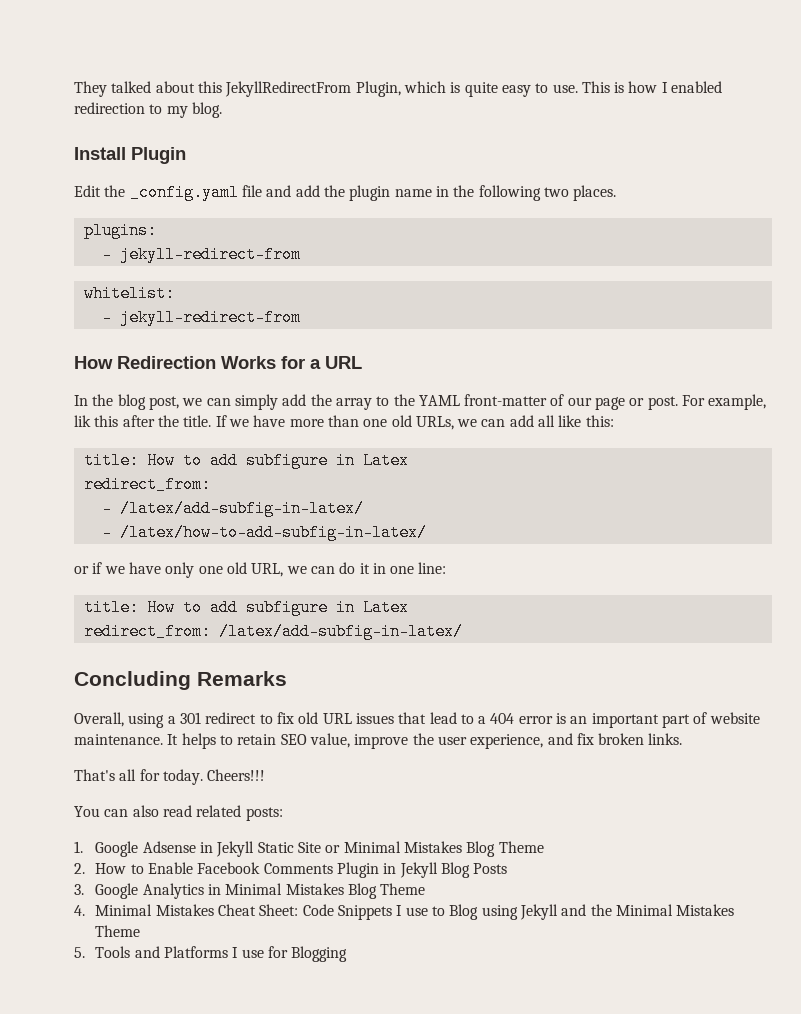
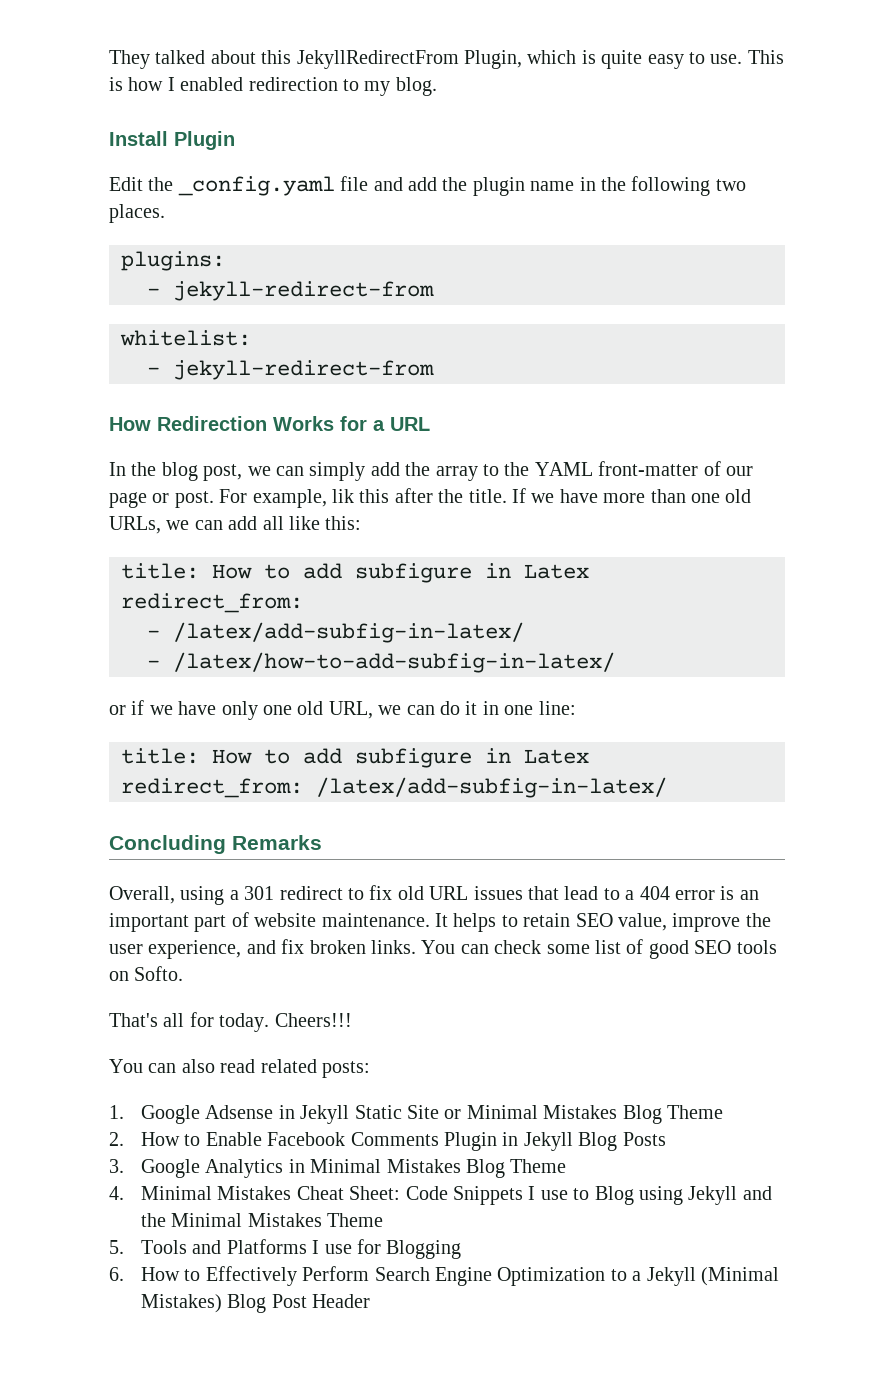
(683, 739) none -> [421,939,777,959] [109,966,184,981] You can check some list of good SEO tools on Softo.
(348, 954) none -> [109,1266,780,1286] [141,1294,371,1313] // 6. How to Effectively Perform Search Engine Optimization to a Jekyll (Minimal Mistakes) Blog Post Header

